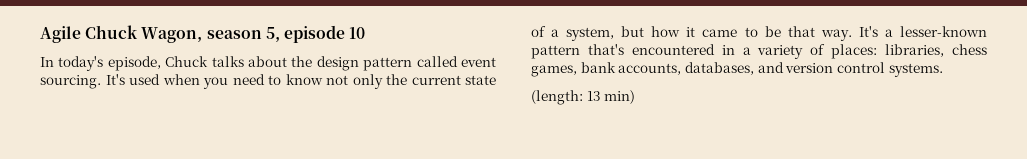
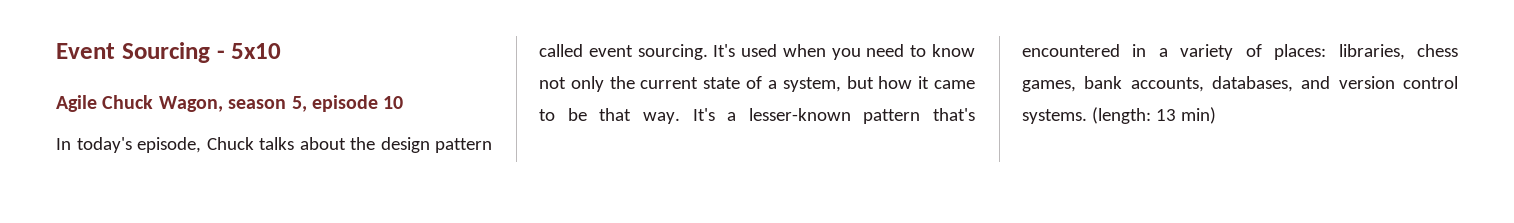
(40, 34) none -> [56,42,282,63] Event Sourcing - 5x10 //
(943, 70) // -> (1087, 116) none

